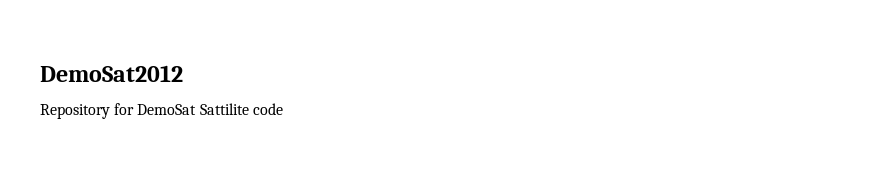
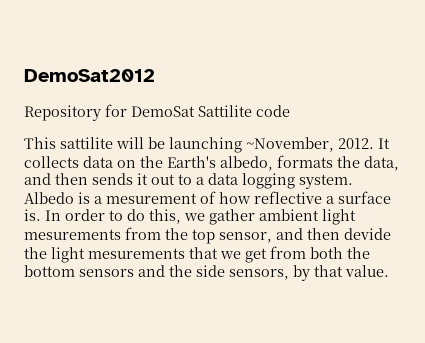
(283, 109) none -> [24,137,390,153] [24,155,399,171] [24,173,353,189] [24,191,391,204] [24,209,356,225] [24,227,391,244] [24,246,370,263] [24,265,389,281] // This sattilite will be launching ~November, 2012. It collects data on the Earth's albedo, formats the data, and then sends it out to a data logging system. Albedo is a mesurement of how reflective a surface is. In order to do this, we gather ambient light mesurements from the top sensor, and then devide the light mesurements that we get from both the bottom sensors and the side sensors, by that value.

